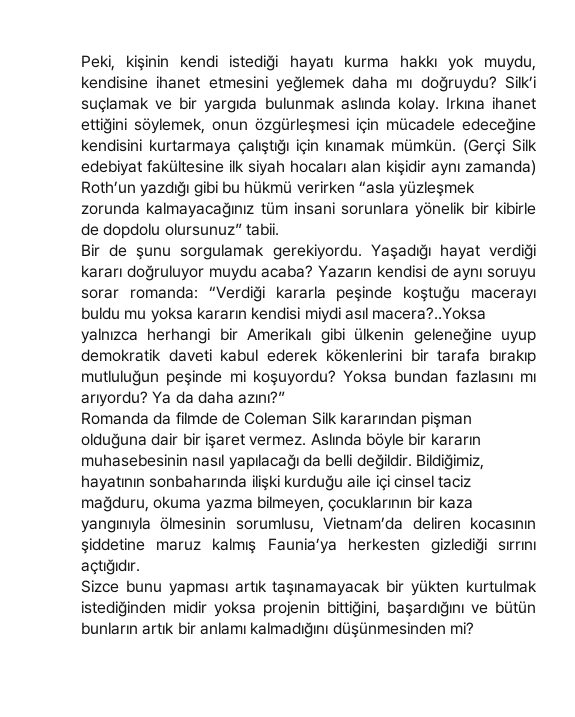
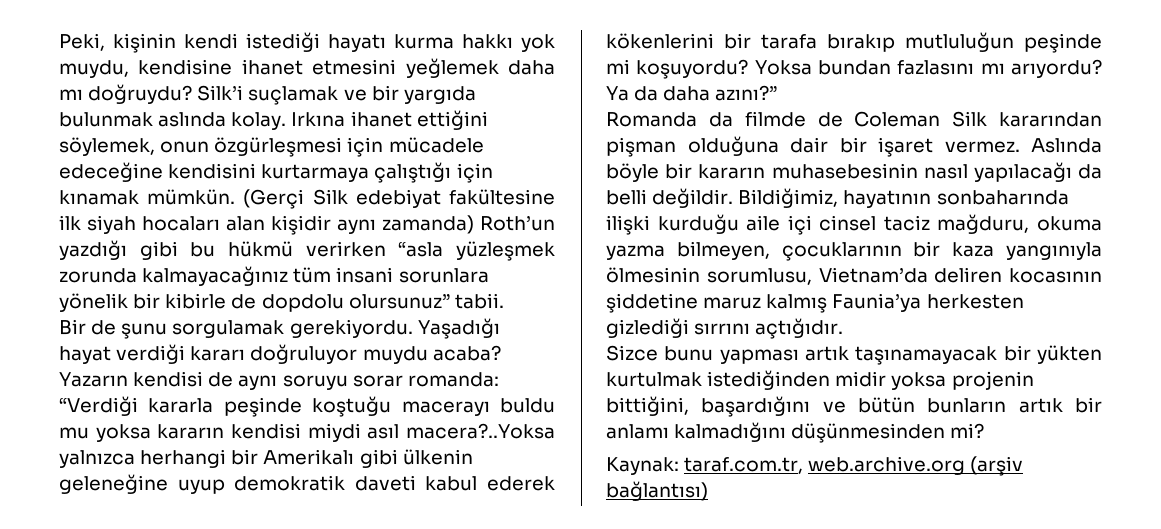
(474, 628) none -> [606,456,1024,476] [606,481,708,501] // Kaynak: taraf.com.tr, web.archive.org (arşiv bağlantısı)

